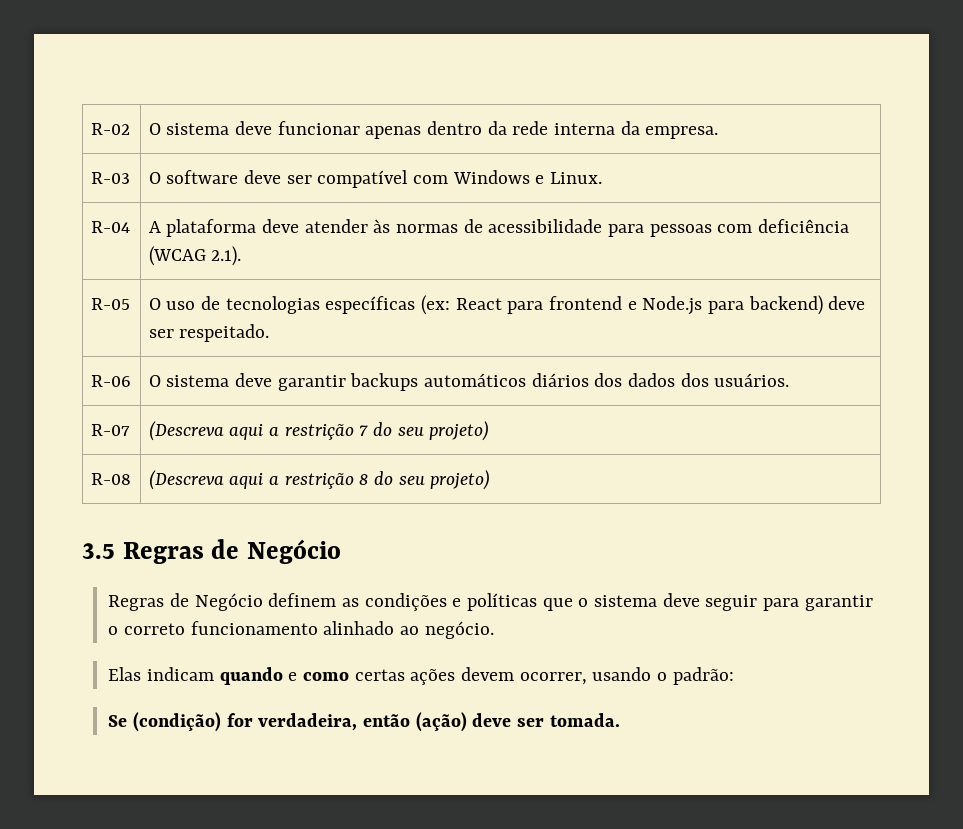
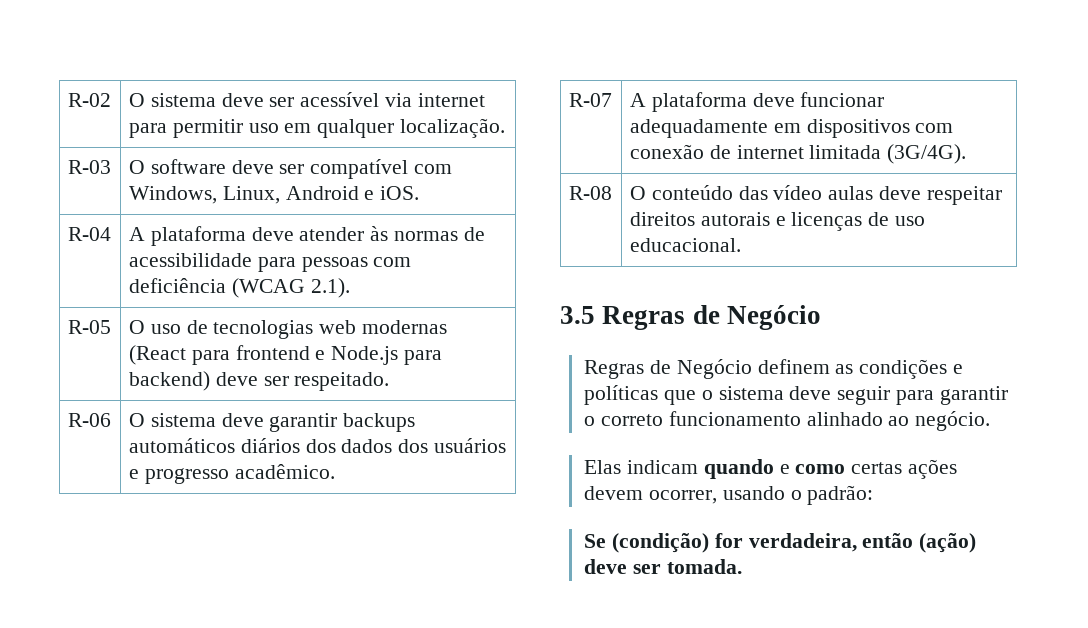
[277,121,719,139] funcionar apenas dentro da rede interna da empresa. -> [269,92,485,107] [128,118,505,138] ser acessível via internet para permitir uso em qualquer localização.
[452,170,603,184] Windows e Linux. -> [128,186,420,204] Windows, Linux, Android e iOS.
[325,295,502,315] específicas (ex: React -> [319,320,447,334] [128,345,186,365] web modernas (React
[714,373,790,387] [90,424,130,436] [148,421,490,441] [90,473,131,485] [148,470,491,490] usuários. // R-07 | (Descreva aqui a restrição 7 do seu projeto) // R-08 | (Descreva aqui a restrição 8 do seu projeto) -> [433,438,506,453] [128,464,335,484] [568,93,612,107] [629,92,885,112] [629,119,954,138] [629,144,967,164] [568,186,612,200] [629,185,1002,205] [629,212,925,231] [629,238,741,252] usuários e progresso acadêmico. // R-07 | A plataforma deve funcionar adequadamente em dispositivos com conexão de internet limitada (3G/4G). // R-08 | O conteúdo das vídeo aulas deve respeitar direitos autorais e licenças de uso educacional.

